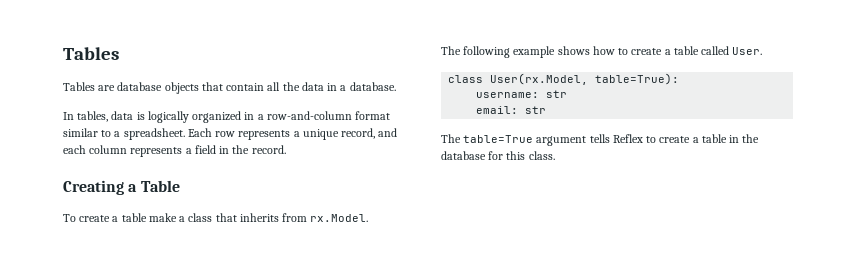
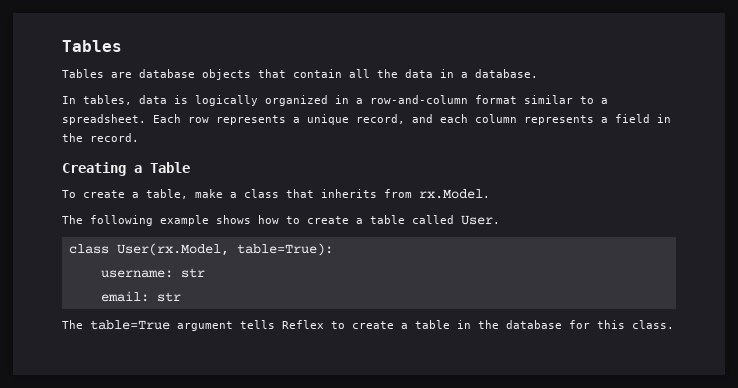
[121,213,147,222] table -> [146,189,188,199] table,

